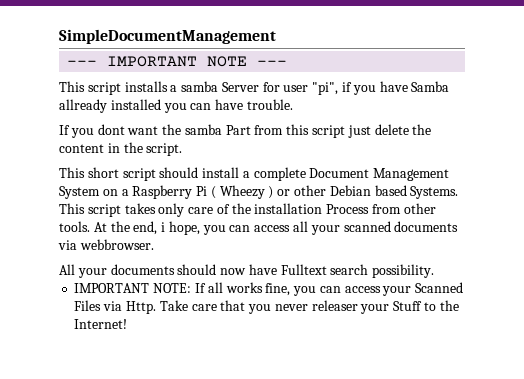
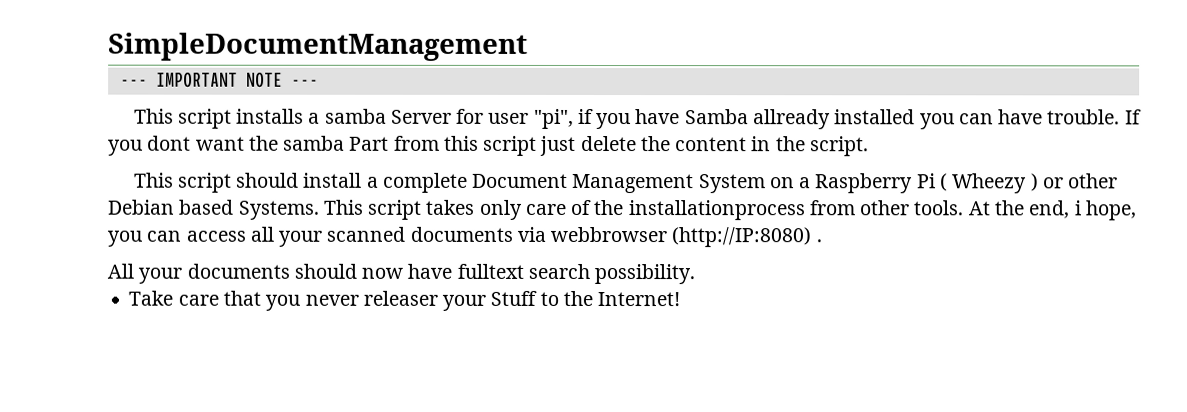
(293, 104) // -> (1121, 117) none
[87,167,119,178] short -> (174, 180) none
[254,203,370,214] installation Process -> [627,200,806,221] installationprocess
[79,239,154,250] webbrowser. -> [550,226,822,248] webbrowser (http://IP:8080) .
[280,264,327,275] Fulltext -> [456,263,524,279] fulltext
[74,282,464,296] [74,300,156,314] IMPORTANT NOTE: If all works fine, you can access your Scanned Files via Http. -> (696, 274) none

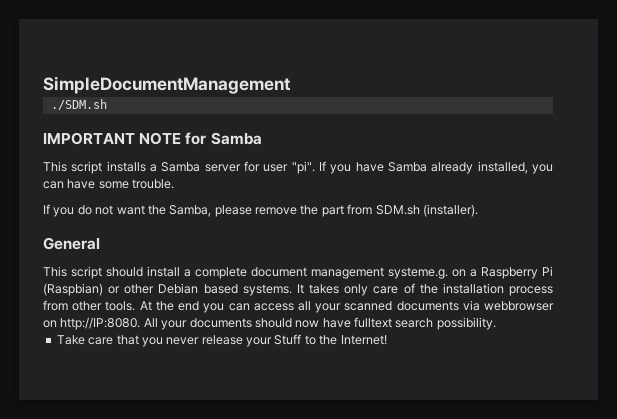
[119,79,148,87] --- -> [50,99,107,110] ./SDM.sh //
[290,79,319,87] --- -> [185,132,262,145] for Samba
[324,108,594,129] samba Server for user "pi", if -> [161,161,326,174] Samba server for user "pi". If
[753,109,916,130] allready installed -> [431,161,528,174] already installed,
(1044, 117) none -> [98,181,129,189] some
[1124,109,1142,125] [108,135,869,157] If you dont want the samba Part from this script just delete the content in the script. -> [43,204,478,217] [43,237,100,250] // If you do not want the Samba, please remove the part from SDM.sh (installer). // General
[472,173,766,194] Document Management System -> [251,267,448,279] document management systeme.g.
[940,173,1039,194] ( Wheezy ) -> [43,283,103,296] (Raspbian)
[237,199,423,220] Systems. This script -> [242,284,304,296] systems. It
[627,200,806,221] installationprocess -> [442,283,553,296] installation process
[1028,200,1137,221] end, i hope, -> [178,301,200,311] end
[671,227,822,248] (http://IP:8080) . // -> [43,317,141,330] on http://IP:8080.
[362,290,438,306] releaser -> [201,335,243,345] release

